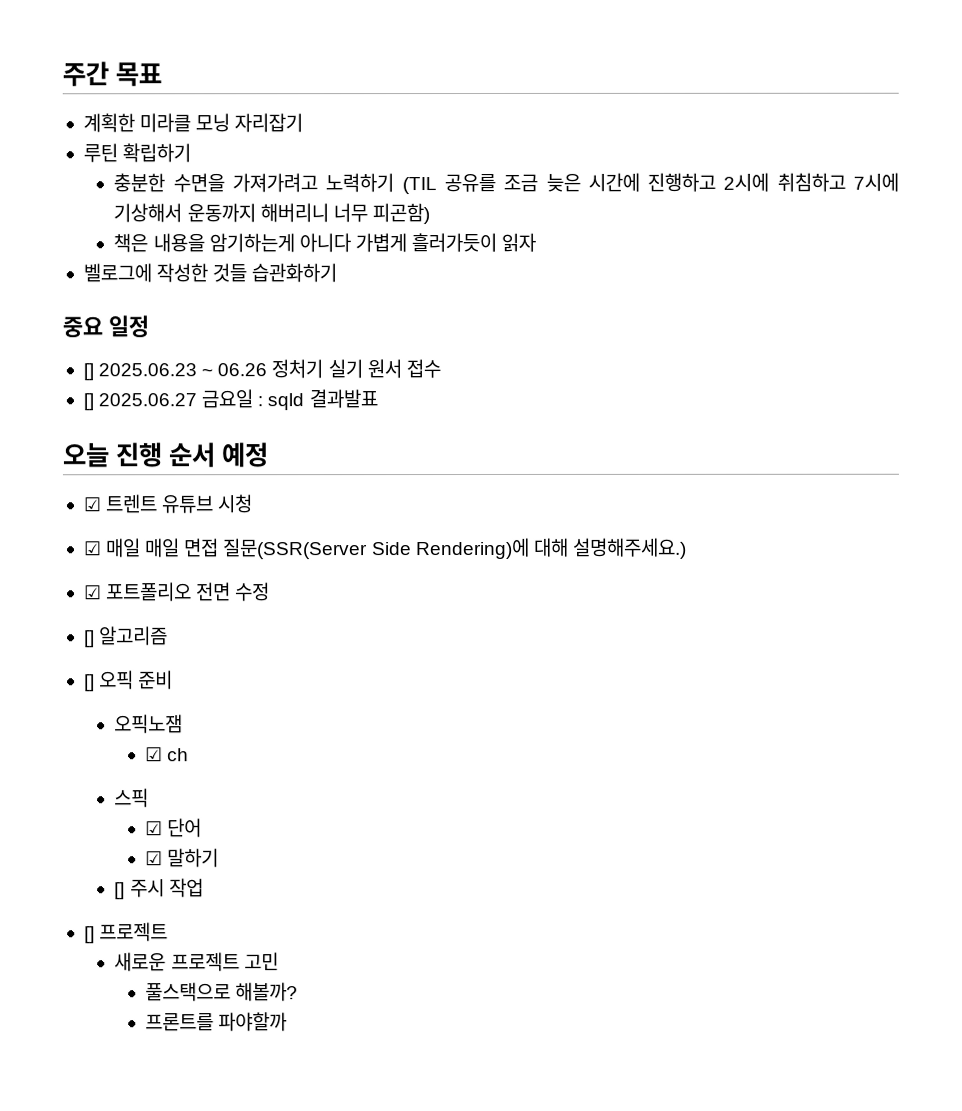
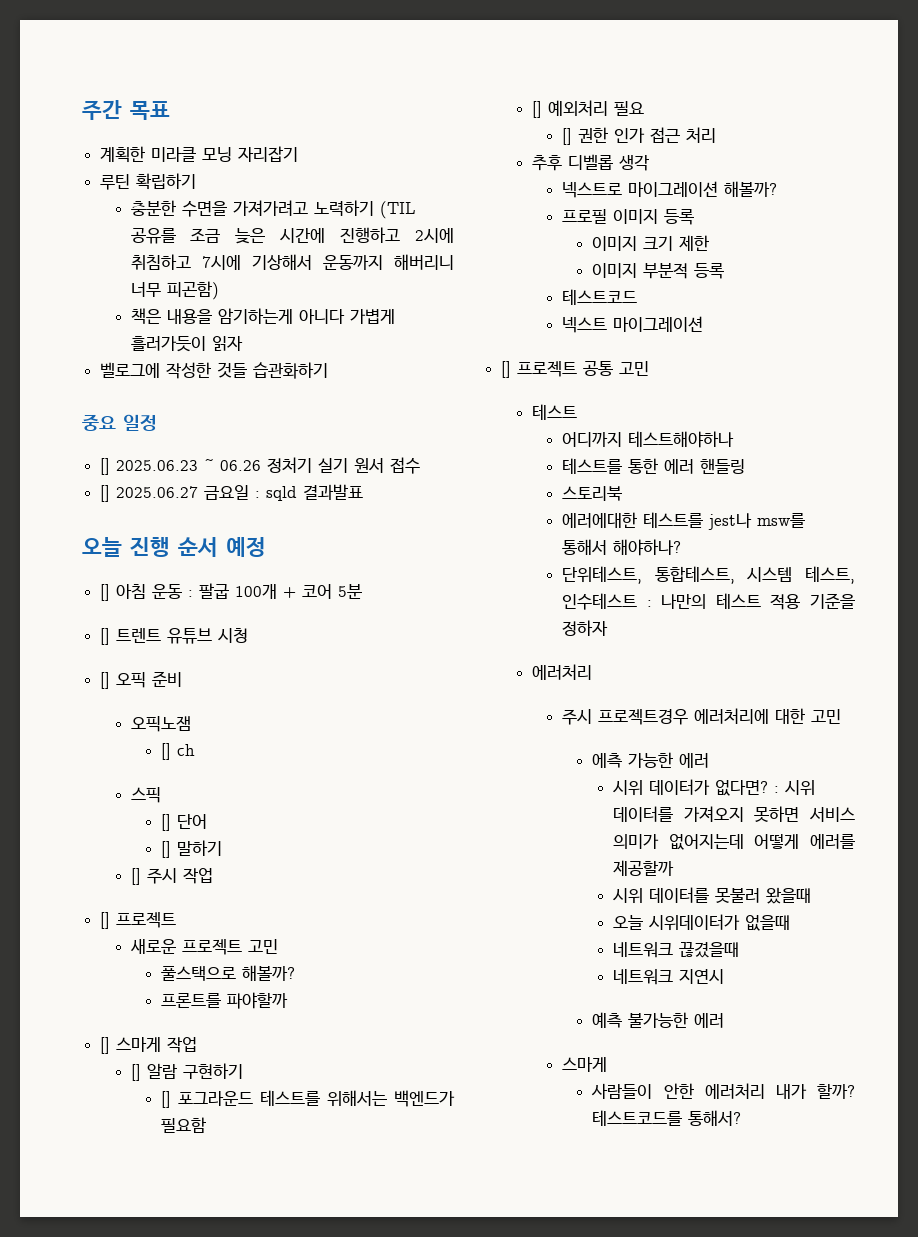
[82,494,253,514] [82,537,687,560] [83,582,271,602] [83,626,169,648] ☑ 트렌트 유튜브 시청 // ☑ 매일 매일 면접 질문(SSR(Server Side Rendering)에 대해 설명해주세요.) // ☑ 포트폴리오 전면 수정 // [] 알고리즘 -> [100,583,363,601] [100,628,249,645] [] 아침 운동 : 팔굽 100개 + 코어 5분 // [] 트렌트 유튜브 시청
[144,747,163,762] ☑ -> [160,743,171,760] []
[144,821,163,836] ☑ -> [160,814,171,831] []
[144,851,163,866] ☑ -> [160,841,171,858] []
(287, 1022) none -> [100,1037,198,1054] [130,1063,243,1081] [160,1090,455,1108] [160,1117,206,1133] [531,100,644,118] [561,127,716,145] [531,154,649,171] [561,181,777,198] [561,209,694,225] [592,235,710,251] [592,263,725,279] [561,289,637,305] [561,316,703,333] [501,361,650,378] [531,404,577,420] [561,431,734,448] [561,458,745,474] [561,486,622,501] [561,512,805,530] [561,539,681,556] [561,566,855,584] [561,593,855,610] [561,620,608,636] [531,664,592,680] [561,708,841,725] [592,752,710,768] [612,779,815,796] [612,806,855,822] [612,834,855,850] [612,860,674,876] [612,887,811,904] [612,914,790,931] [612,941,739,958] [612,968,724,985] [592,1012,725,1028] [561,1057,607,1072] [591,1083,855,1099] [592,1110,742,1126] // [] 스마게 작업 // [] 알람 구현하기 // [] 포그라운드 테스트를 위해서는 백엔드가 필요함 // [] 예외처리 필요 // [] 권한 인가 접근 처리 // 추후 디벨롭 생각 // 넥스트로 마이그레이션 해볼까? // 프로필 이미지 등록 // 이미지 크기 제한 // 이미지 부분적 등록 // 테스트코드 // 넥스트 마이그레이션 // [] 프로젝트 공통 고민 // 테스트 // 어디까지 테스트해야하나 // 테스트를 통한 에러 핸들링 // 스토리북 // 에러에대한 테스트를 jest나 msw를 통해서 해야하나? // 단위테스트, 통합테스트, 시스템 테스트, 인수테스트 : 나만의 테스트 적용 기준을 정하자 // 에러처리 // 주시 프로젝트경우 에러처리에 대한 고민 // 에측 가능한 에러 // 시위 데이터가 없다면? : 시위 데이터를 가져오지 못하면 서비스 의미가 없어지는데 어떻게 에러를 제공할까 // 시위 데이터를 못불러 왔을때 // 오늘 시위데이터가 없을때 // 네트워크 끊겼을때 // 네트워크 지연시 // 예측 불가능한 에러 // 스마게 // 사람들이 안한 에러처리 내가 할까? 테스트코드를 통해서?

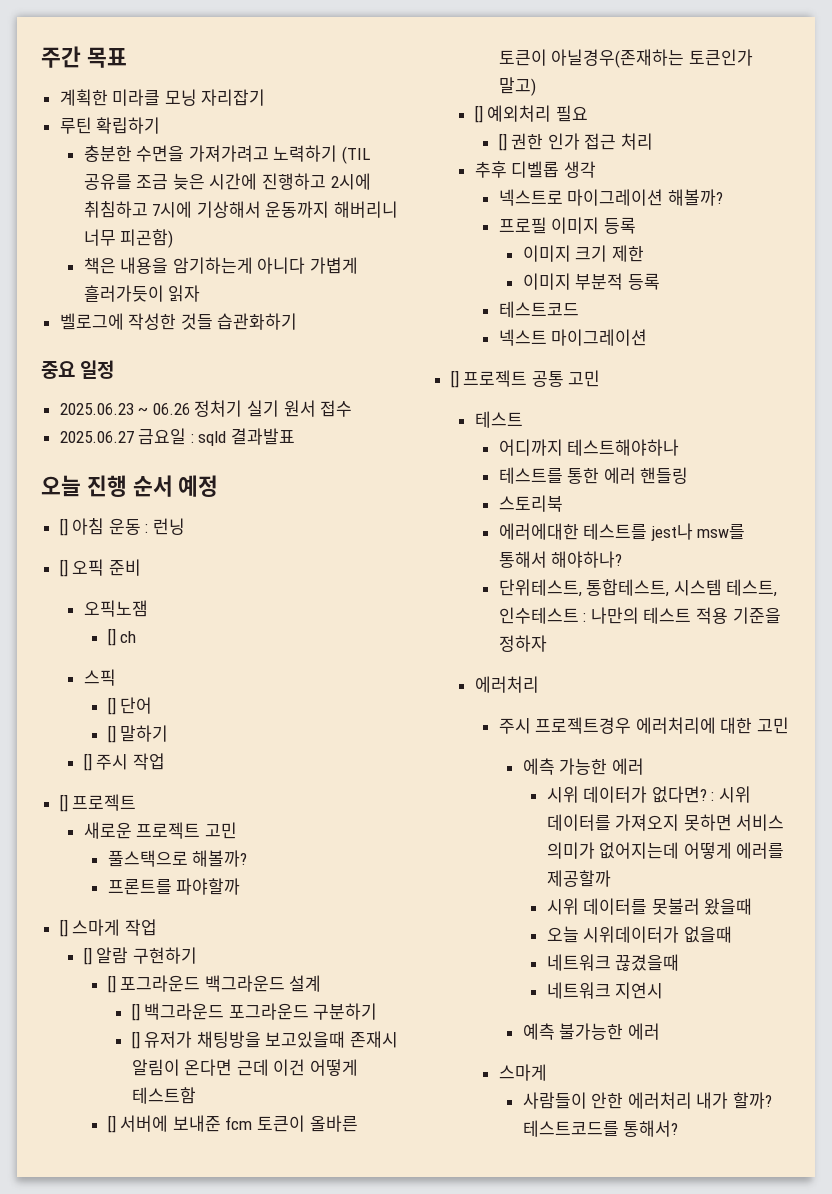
[100,458,111,475] [] -> (115, 369) none
[100,485,111,502] [] -> (353, 408) none
[199,583,363,599] [100,628,249,645] 팔굽 100개 + 코어 5분 // [] 트렌트 유튜브 시청 -> [153,518,186,535] 런닝
[259,1090,455,1107] [160,1117,206,1133] 테스트를 위해서는 백엔드가 필요함 -> [204,975,322,992] [131,1003,378,1021] [131,1031,398,1049] [131,1059,358,1076] [131,1087,196,1104] [107,1115,358,1133] [498,49,753,68] [498,77,536,96] 백그라운드 설계 // [] 백그라운드 포그라운드 구분하기 // [] 유저가 채팅방을 보고있을때 존재시 알림이 온다면 근데 이건 어떻게 테스트함 // [] 서버에 보내준 fcm 토큰이 올바른 토큰이 아닐경우(존재하는 토큰인가 말고)

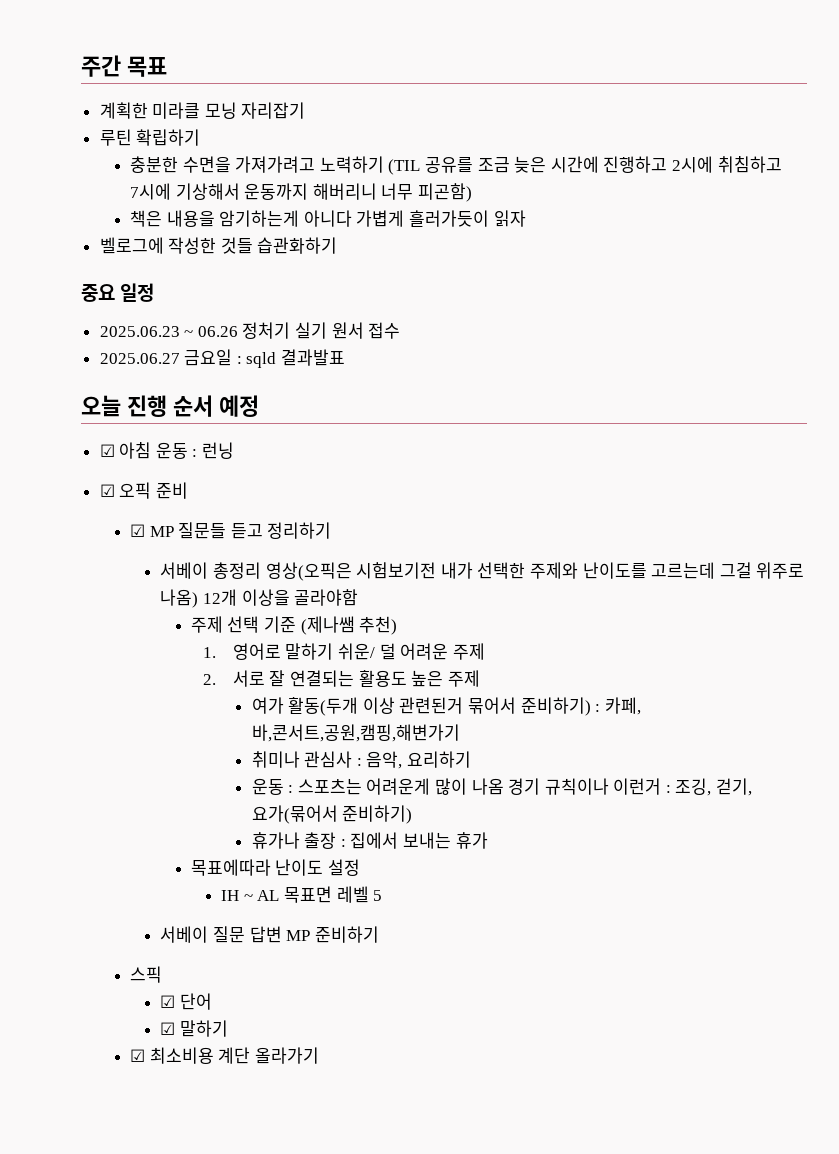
[59,518,68,536] [] -> [99,444,115,457] ☑
[59,559,68,577] [] -> [99,484,115,497] ☑
[83,600,148,617] [107,628,137,646] 오픽노잼 // [] ch -> [130,522,332,539] [160,562,805,581] [160,589,359,608] [190,616,398,635] [202,643,485,660] [202,670,480,687] [251,697,641,716] [251,724,460,742] [251,751,471,769] [251,778,753,796] [251,805,413,824] [251,832,488,849] [190,859,361,876] [221,886,383,903] [160,926,379,943] ☑ MP 질문들 듣고 정리하기 // 서베이 총정리 영상(오픽은 시험보기전 내가 선택한 주제와 난이도를 고르는데 그걸 위주로 나옴) 12개 이상을 골라야함 // 주제 선택 기준 (제나쌤 추천) // 1. 영어로 말하기 쉬운/ 덜 어려운 주제 // 2. 서로 잘 연결되는 활용도 높은 주제 // 여가 활동(두개 이상 관련된거 묶어서 준비하기) : 카페, 바,콘서트,공원,캠핑,해변가기 // 취미나 관심사 : 음악, 요리하기 // 운동 : 스포츠는 어려운게 많이 나옴 경기 규칙이나 이런거 : 조깅, 걷기, 요가(묶어서 준비하기) // 휴가나 출장 : 집에서 보내는 휴가 // 목표에따라 난이도 설정 // IH ~ AL 목표면 레벨 5 // 서베이 질문 답변 MP 준비하기
[107,697,116,715] [] -> [160,995,176,1008] ☑
[107,725,116,743] [] -> [160,1022,176,1035] ☑
[83,753,165,771] [59,794,137,812] [83,822,237,839] [107,850,248,867] [107,878,241,895] [59,919,157,937] [83,947,197,965] [107,975,322,993] [131,1003,378,1021] [131,1031,398,1049] [131,1059,358,1076] [131,1087,196,1104] [107,1115,358,1133] [498,49,753,68] [498,77,536,96] [474,105,588,123] [498,133,654,151] [474,161,596,178] [498,189,723,206] [498,217,636,234] [522,245,644,262] [522,273,660,290] [498,301,579,318] [498,329,648,346] [450,370,601,388] [474,411,523,428] [498,439,680,456] [498,467,689,484] [498,495,563,512] [498,523,746,541] [498,551,623,568] [498,579,778,597] [498,607,781,624] [498,635,547,652] [474,676,539,693] [498,717,790,734] [522,758,644,775] [546,786,751,803] [546,814,785,831] [546,842,785,859] [546,870,611,887] [546,898,753,915] [546,926,732,943] [546,954,680,971] [546,982,664,999] [522,1023,660,1040] [498,1064,547,1081] [522,1092,772,1109] [522,1120,679,1137] [] 주시 작업 // [] 프로젝트 // 새로운 프로젝트 고민 // 풀스택으로 해볼까? // 프론트를 파야할까 // [] 스마게 작업 // [] 알람 구현하기 // [] 포그라운드 백그라운드 설계 // [] 백그라운드 포그라운드 구분하기 // [] 유저가 채팅방을 보고있을때 존재시 알림이 온다면 근데 이건 어떻게 테스트함 // [] 서버에 보내준 fcm 토큰이 올바른 토큰이 아닐경우(존재하는 토큰인가 말고) // [] 예외처리 필요 // [] 권한 인가 접근 처리 // 추후 디벨롭 생각 // 넥스트로 마이그레이션 해볼까? // 프로필 이미지 등록 // 이미지 크기 제한 // 이미지 부분적 등록 // 테스트코드 // 넥스트 마이그레이션 // [] 프로젝트 공통 고민 // 테스트 // 어디까지 테스트해야하나 // 테스트를 통한 에러 핸들링 // 스토리북 // 에러에대한 테스트를 jest나 msw를 통해서 해야하나? // 단위테스트, 통합테스트, 시스템 테스트, 인수테스트 : 나만의 테스트 적용 기준을 정하자 // 에러처리 // 주시 프로젝트경우 에러처리에 대한 고민 // 에측 가능한 에러 // 시위 데이터가 없다면? : 시위 데이터를 가져오지 못하면 서비스 의미가 없어지는데 어떻게 에러를 제공할까 // 시위 데이터를 못불러 왔을때 // 오늘 시위데이터가 없을때 // 네트워크 끊겼을때 // 네트워크 지연시 // 예측 불가능한 에러 // 스마게 // 사람들이 안한 에러처리 내가 할까? 테스트코드를 통해서? -> [130,1047,319,1064] ☑ 최소비용 계단 올라가기

